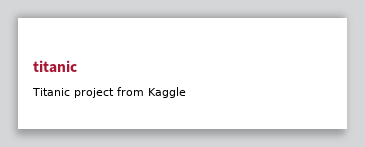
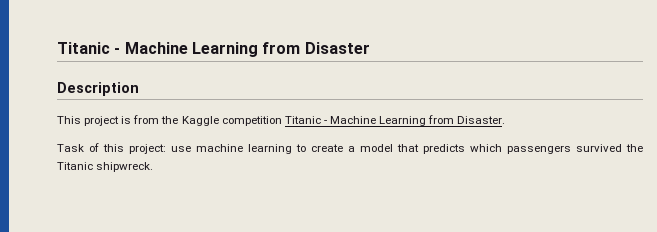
[33,60,77,73] [32,87,186,98] titanic // Titanic project from Kaggle -> [57,42,370,57] [57,82,139,96] [57,115,506,126] [57,143,643,154] [57,162,154,172] Titanic - Machine Learning from Disaster // Description // This project is from the Kaggle competition Titanic - Machine Learning from Disaster. // Task of this project: use machine learning to create a model that predicts which passengers survived the Titanic shipwreck.

